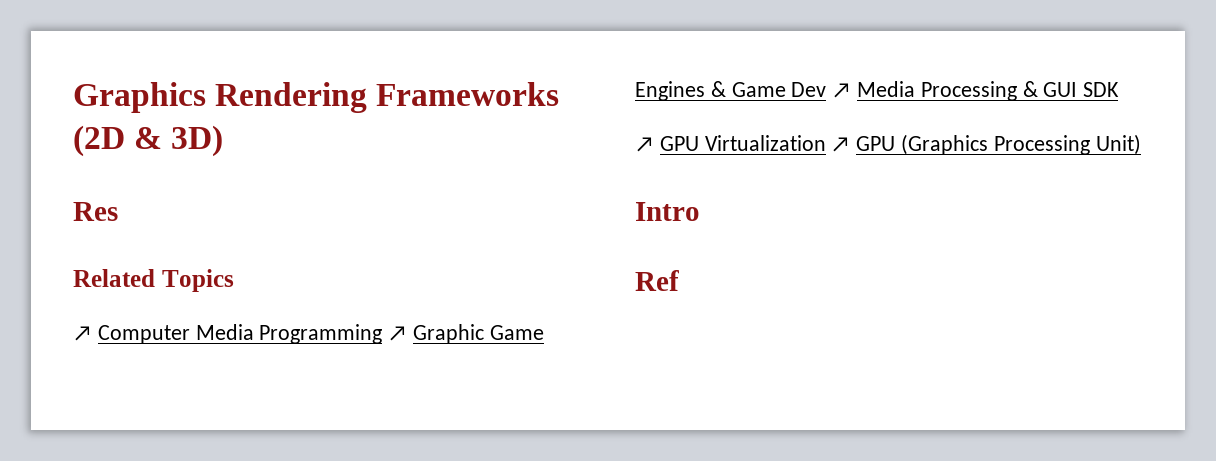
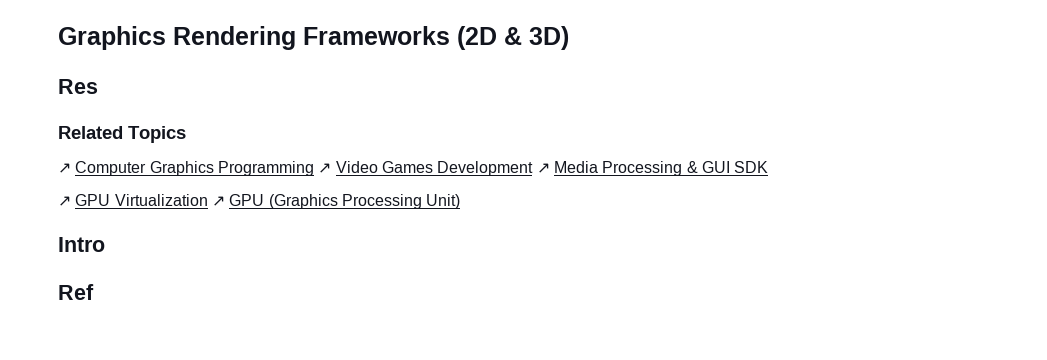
[195,324,254,340] Media -> [149,161,214,176] Graphics
[413,324,544,344] [635,81,827,101] Graphic Game Engines & Game Dev -> [335,161,534,176] Video Games Development

